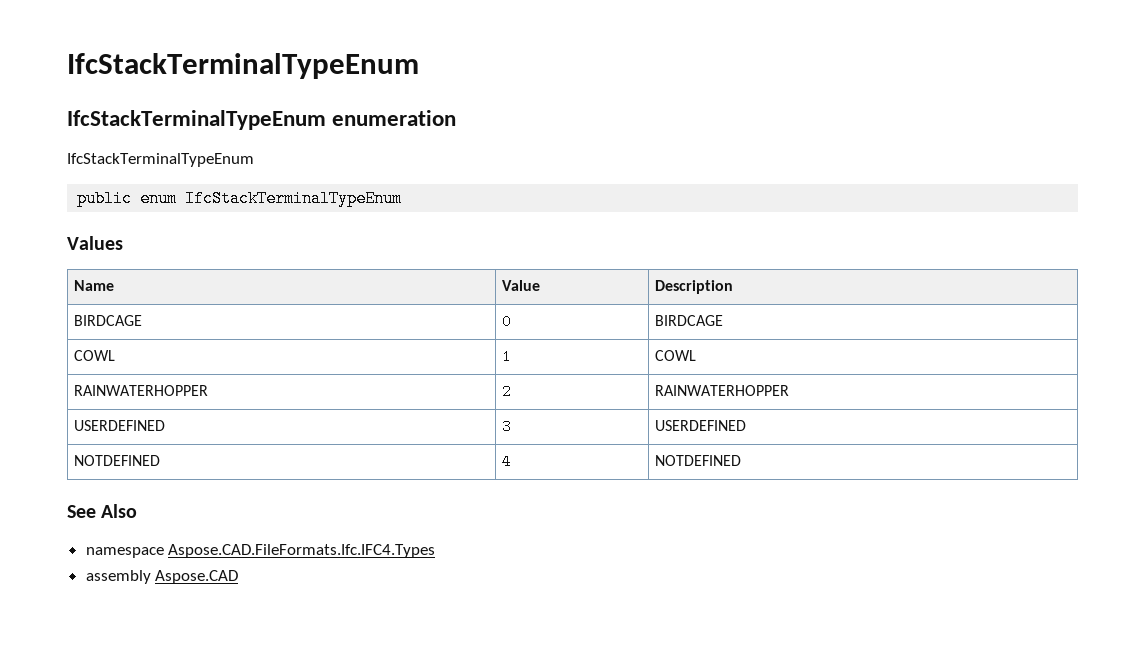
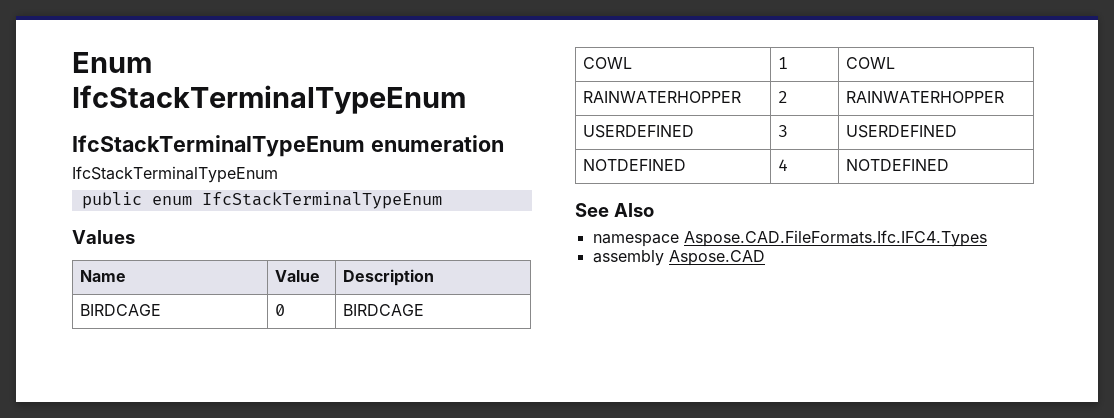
(67, 66) none -> [72,52,152,73] Enum

